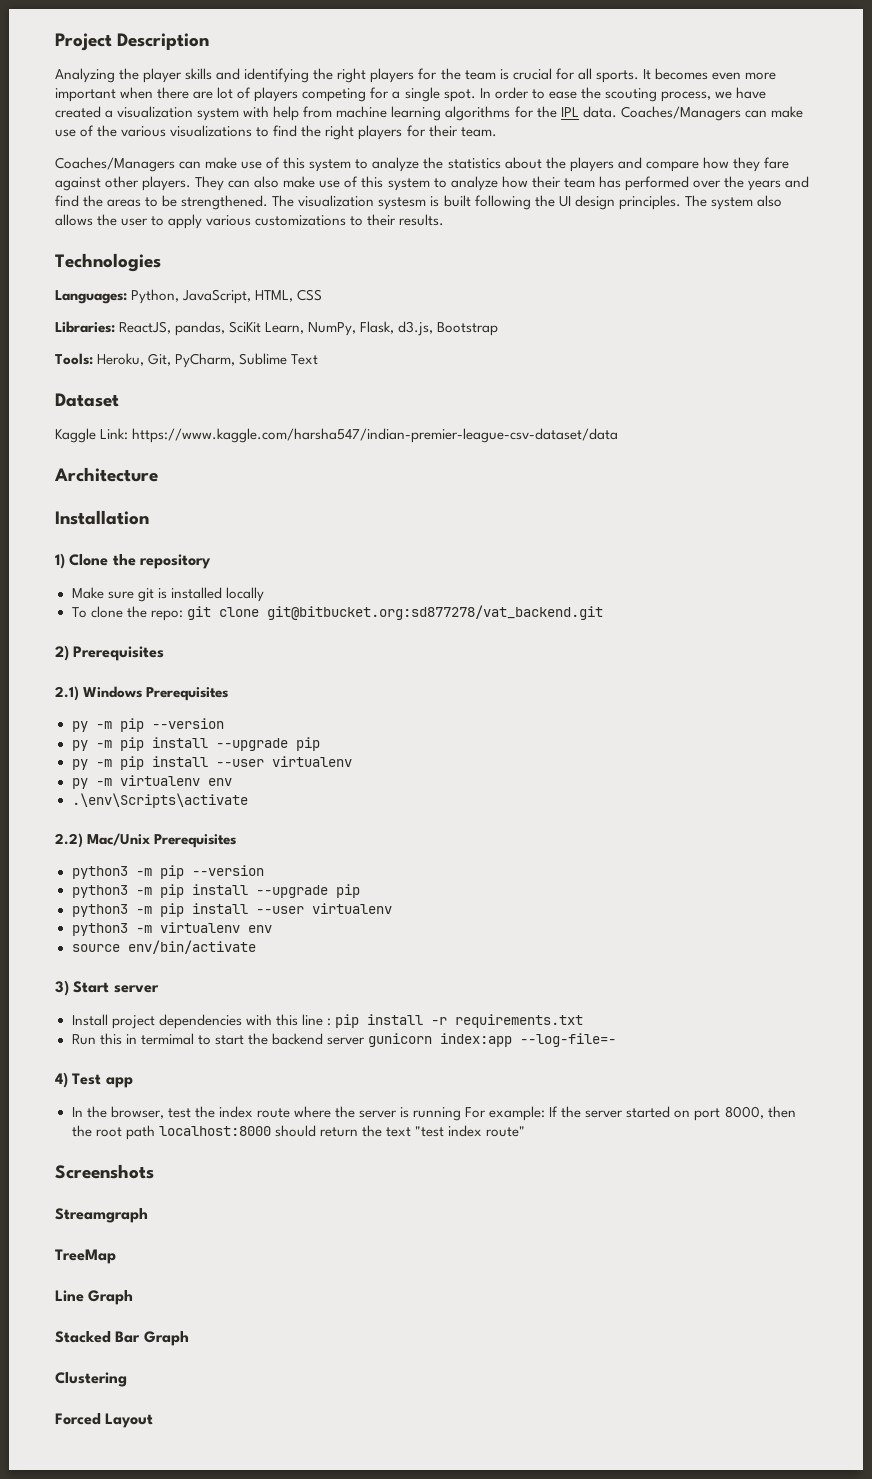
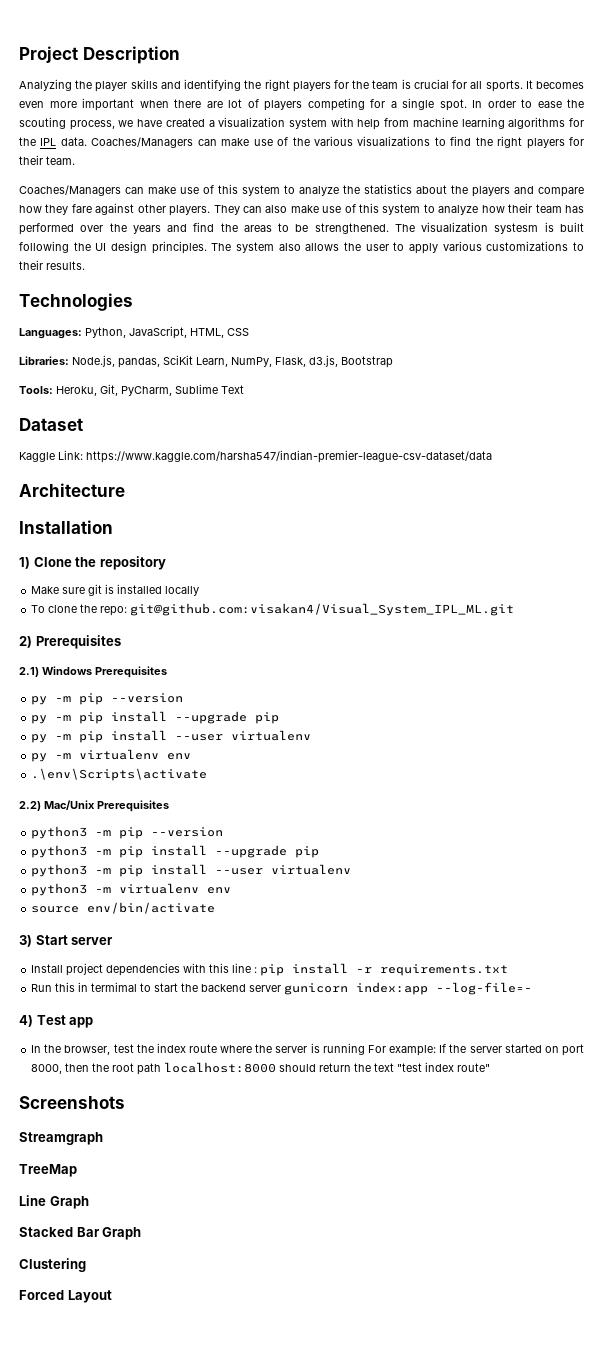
[119,321,172,334] ReactJS, -> [72,355,115,367] Node.js,
[186,605,603,620] git clone git@bitbucket.org:sd877278/vat_backend.git -> [130,603,515,616] git@github.com:visakan4/Visual_System_IPL_ML.git

